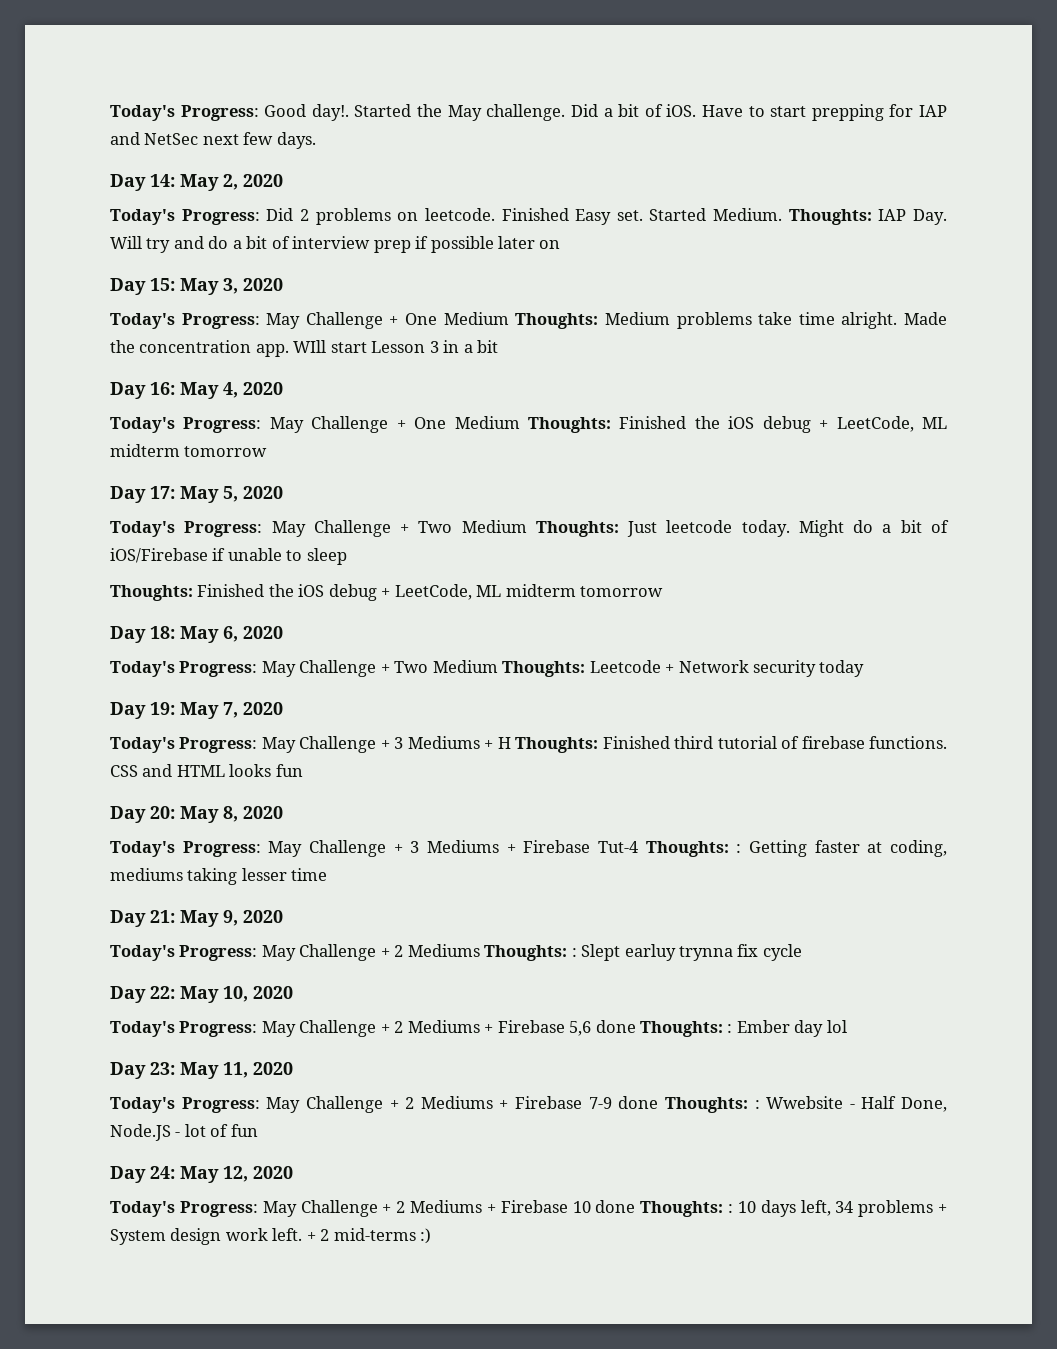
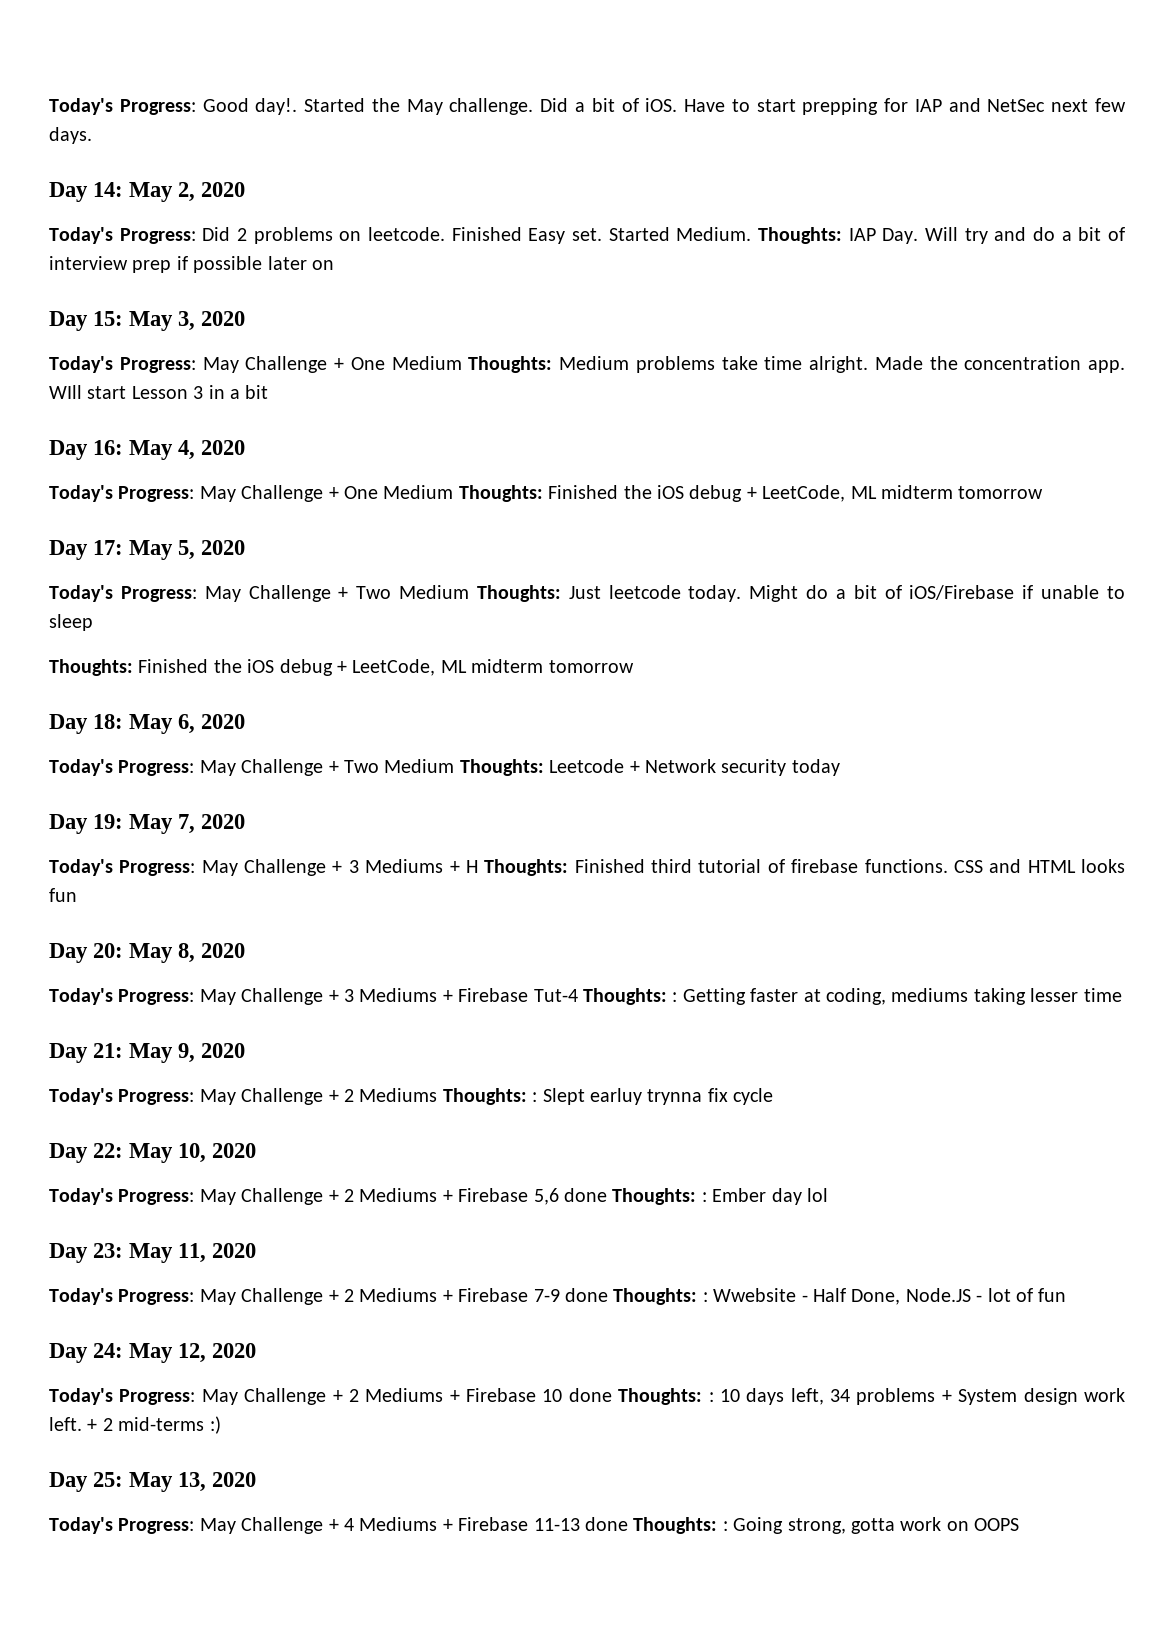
(432, 1236) none -> [49,1472,257,1492] [49,1517,1020,1534] // Day 25: May 13, 2020 // Today's Progress: May Challenge + 4 Mediums + Firebase 11-13 done Thoughts: : Going strong, gotta work on OOPS

